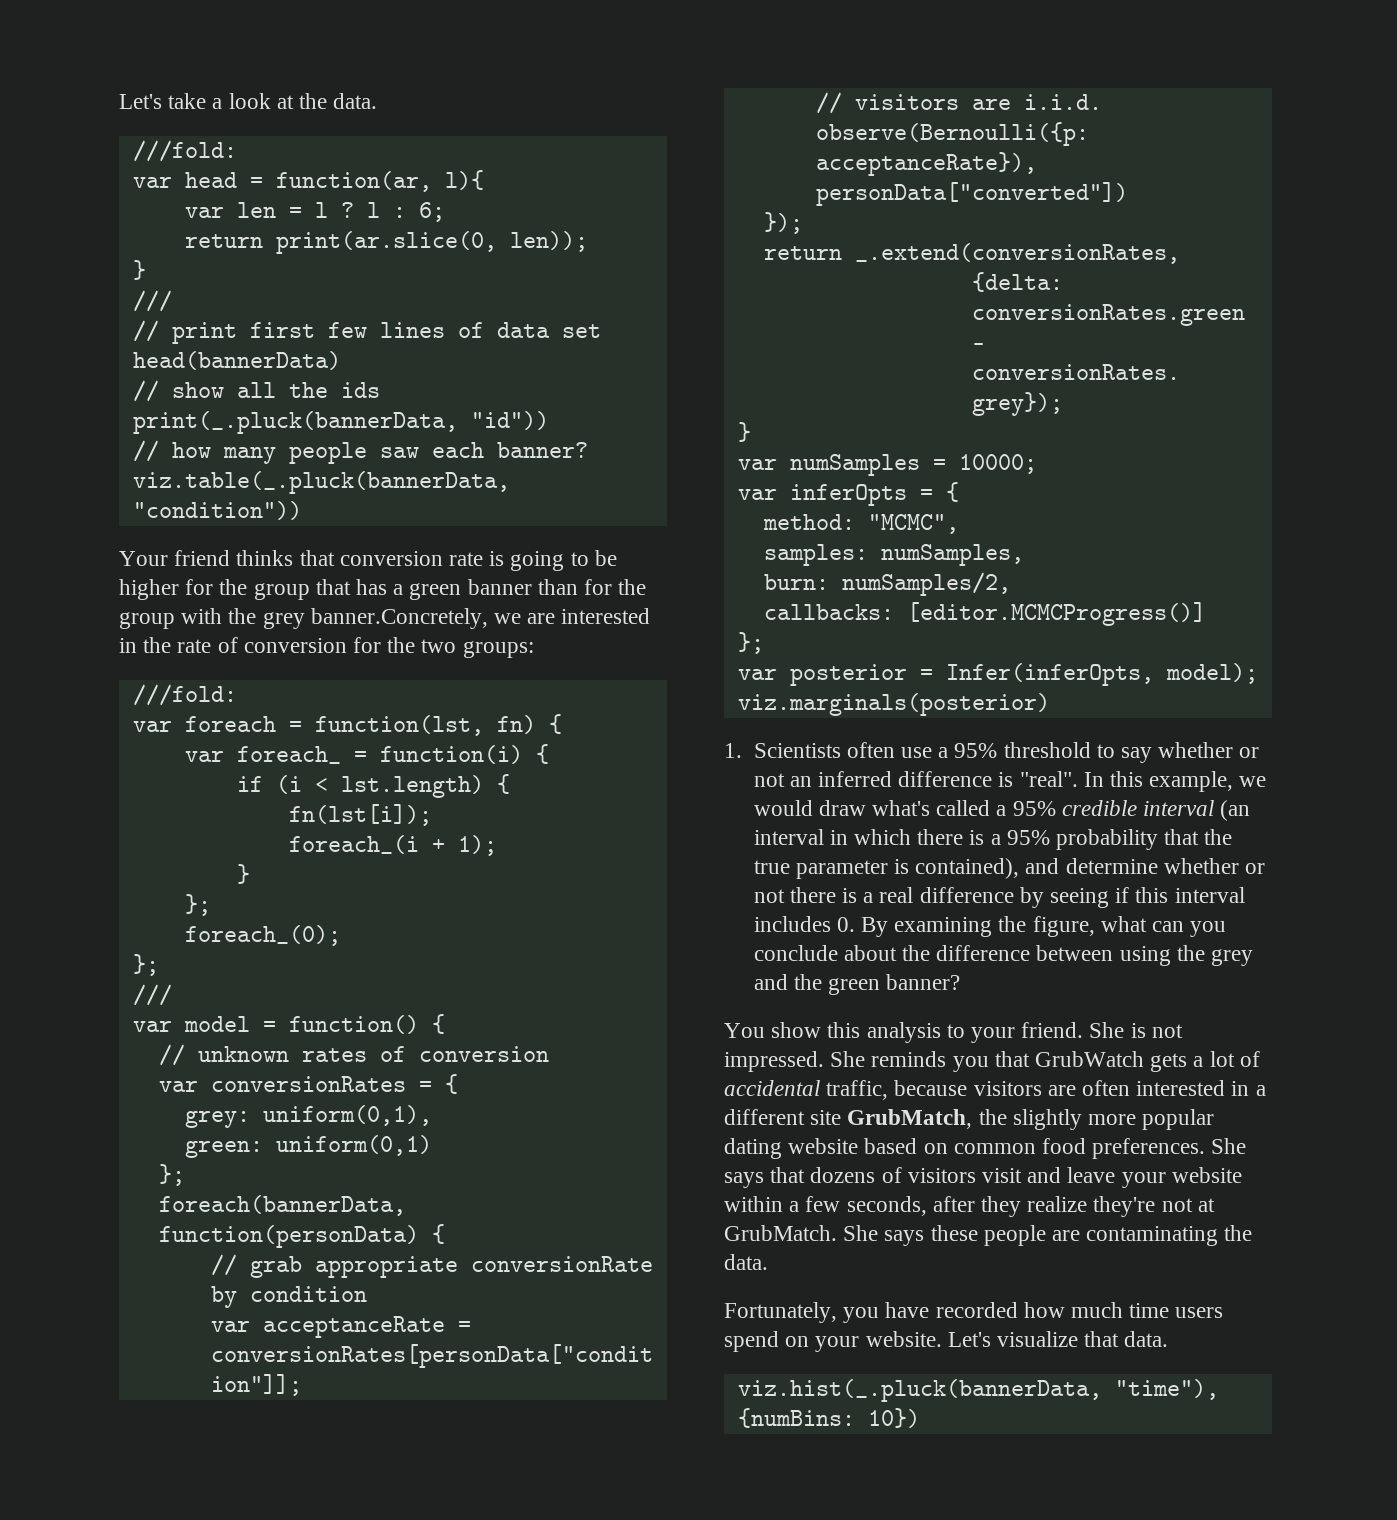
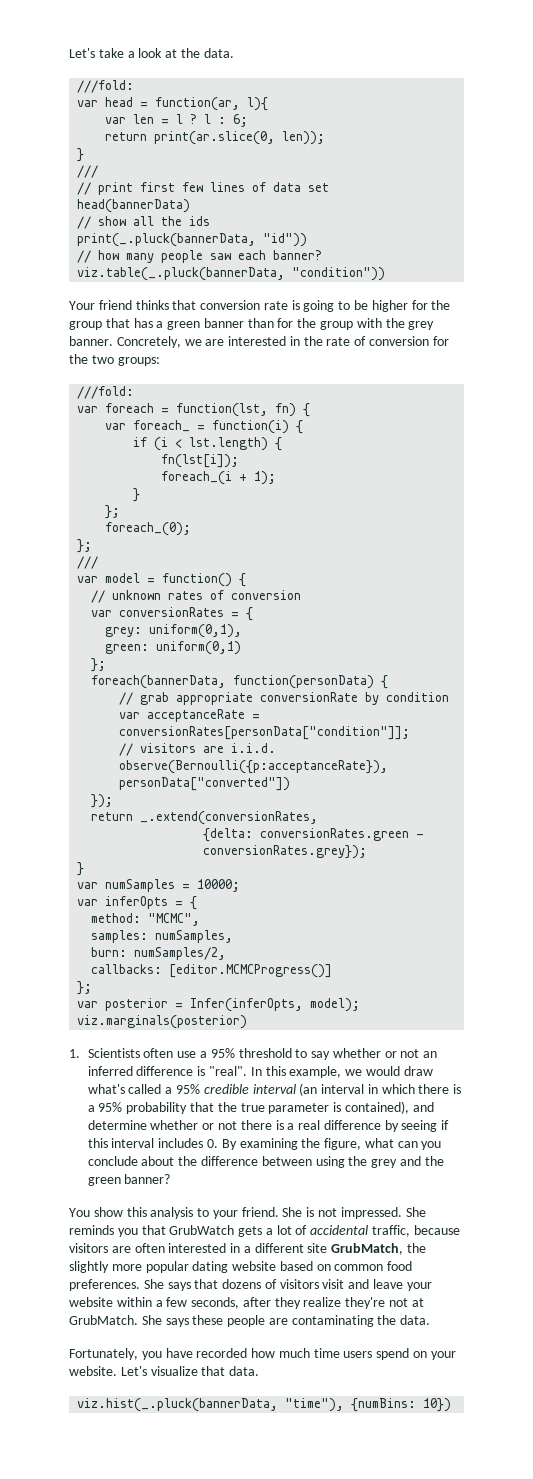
[310,608,488,629] banner.Concretely, -> [69,336,181,348] banner. Concretely,

